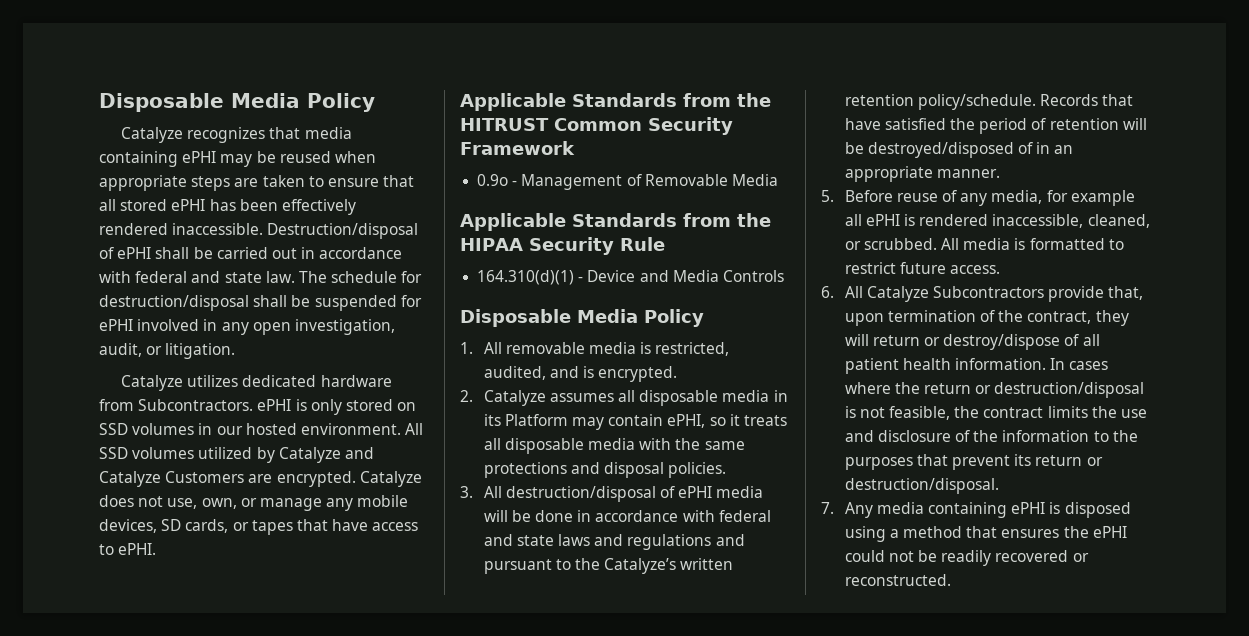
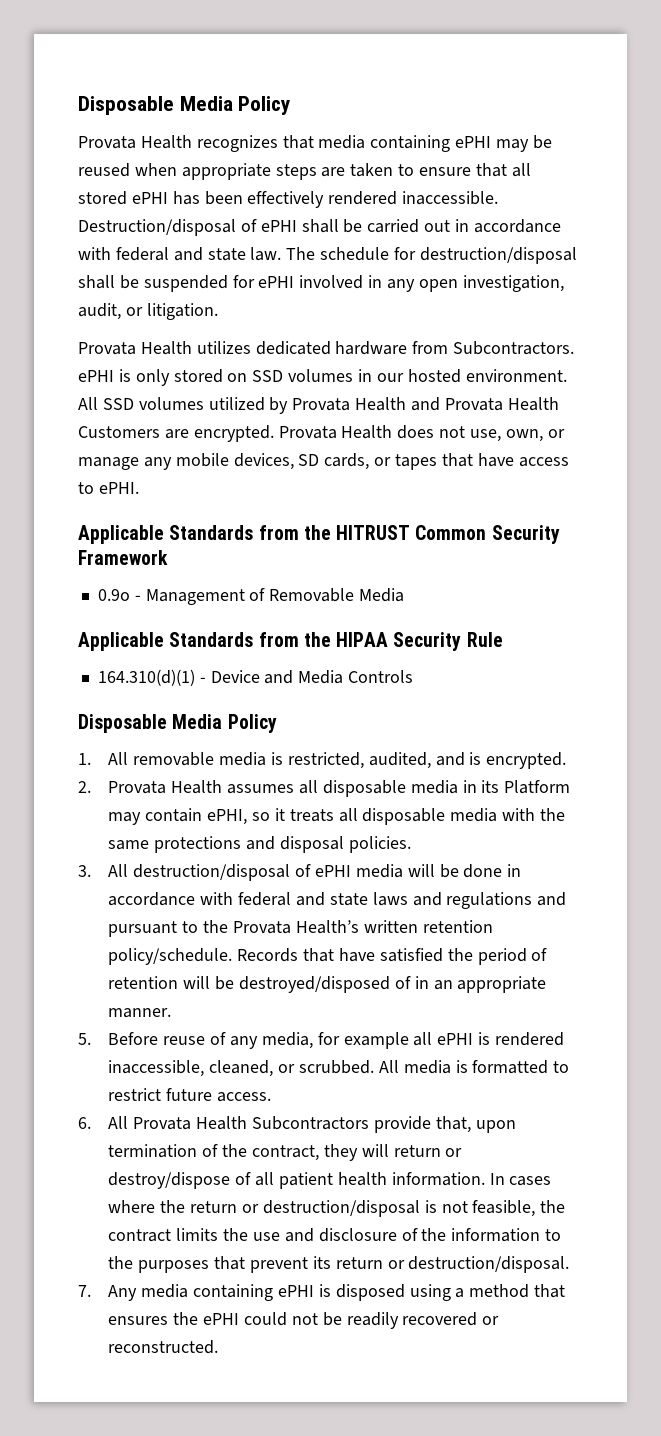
[99,93,375,112] [121,127,184,143] Disposable Media Policy // Catalyze -> [78,96,291,115] [78,135,192,149] Disposable Media Policy // Provata Health
[121,375,184,391] Catalyze -> [78,341,192,355] Provata Health
[278,447,374,463] [99,471,161,487] Catalyze and Catalyze -> [292,397,559,411] Provata Health and Provata Health
[359,471,422,487] Catalyze -> [278,425,393,439] Provata Health
[483,390,546,406] Catalyze -> [108,780,223,794] Provata Health
[604,558,677,574] Catalyze’s -> [233,920,359,934] Provata Health’s
[866,286,929,302] Catalyze -> [133,1116,248,1130] Provata Health

